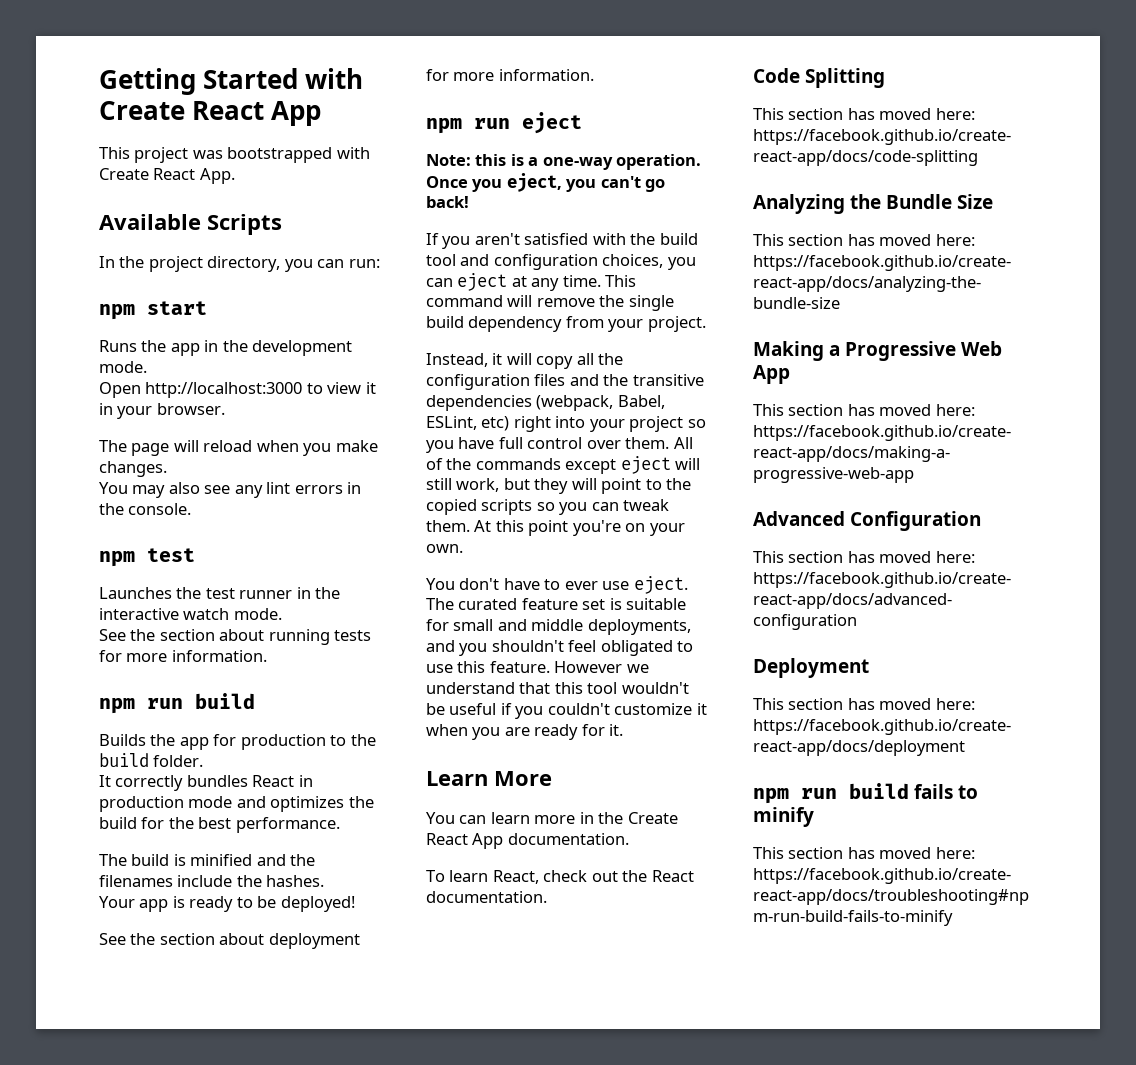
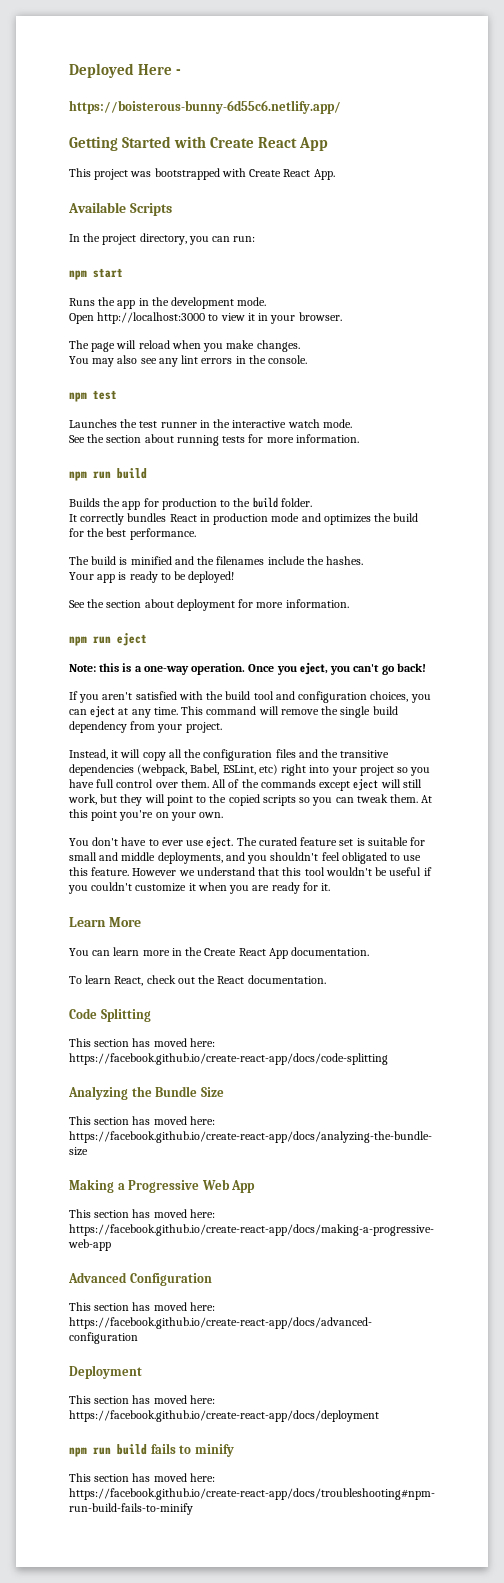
(99, 81) none -> [69,63,182,78] [69,100,341,114] Deployed Here - // https://boisterous-bunny-6d55c6.netlify.app/ //

